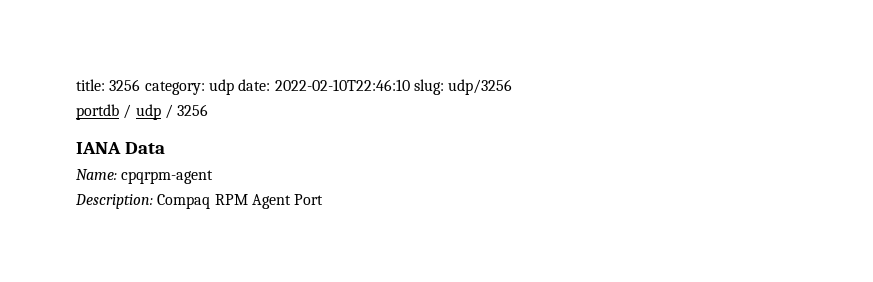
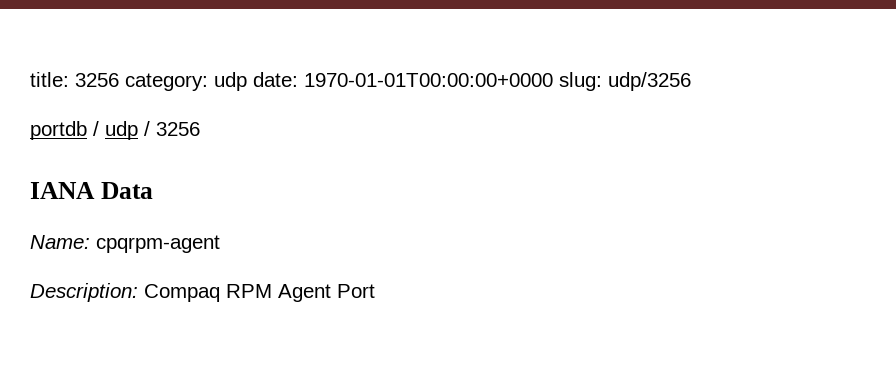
[274,79,410,91] 2022-02-10T22:46:10 -> [304,73,553,87] 1970-01-01T00:00:00+0000

